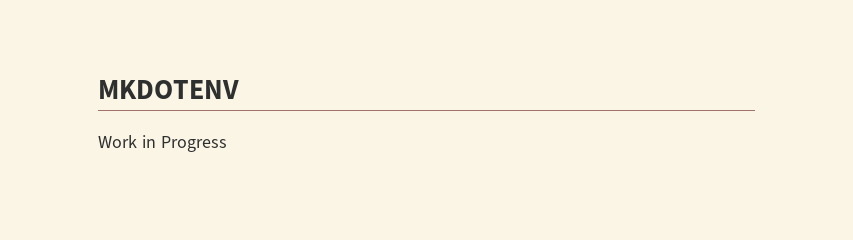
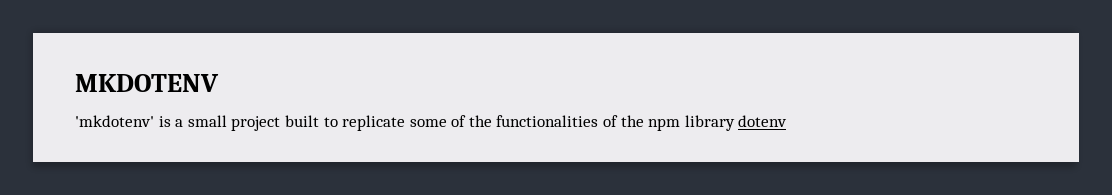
[98,135,227,152] Work in Progress -> [75,115,788,131] 'mkdotenv' is a small project built to replicate some of the functionalities of the npm library dotenv

